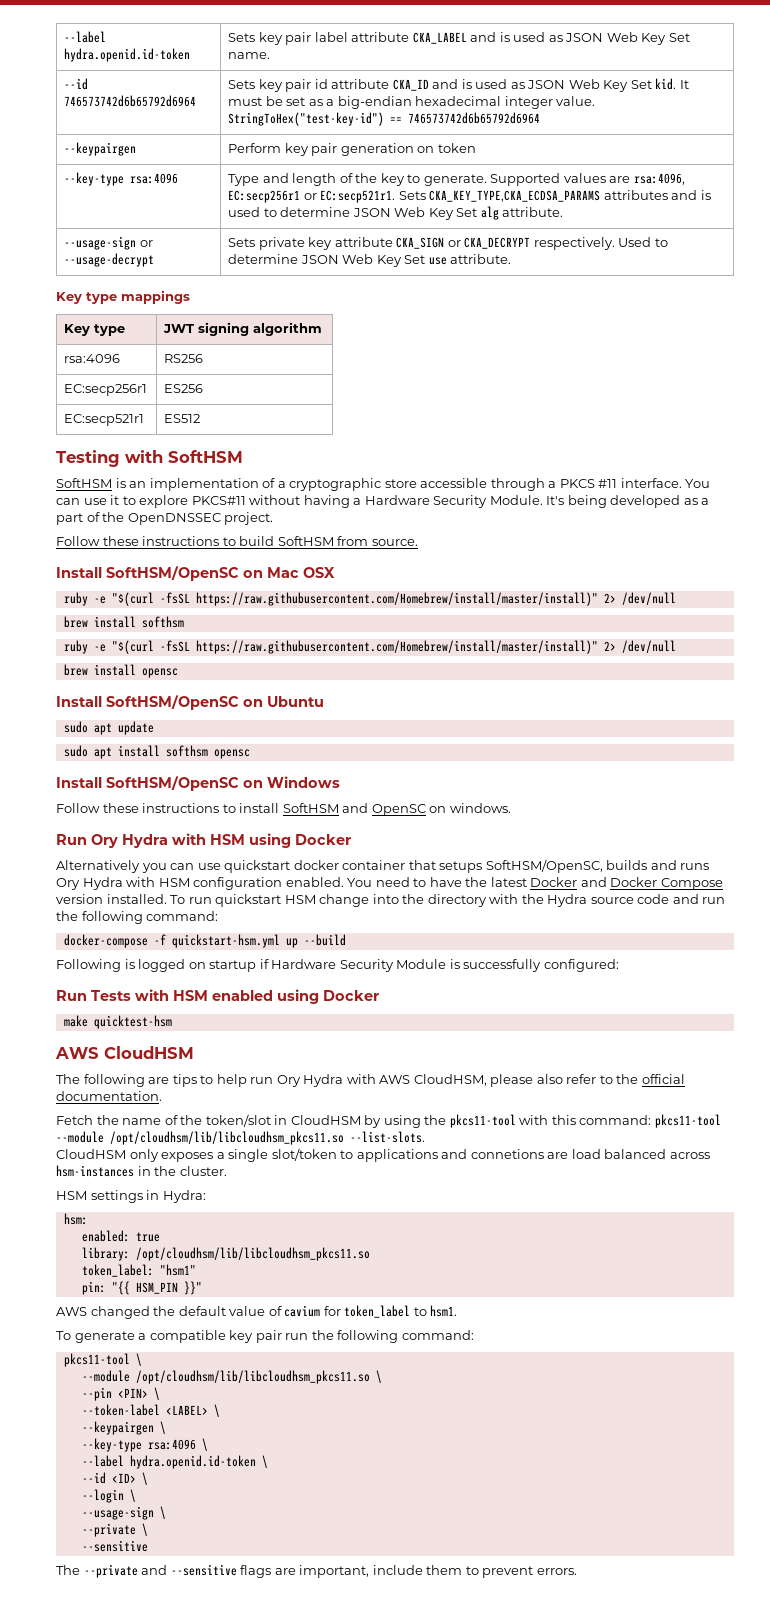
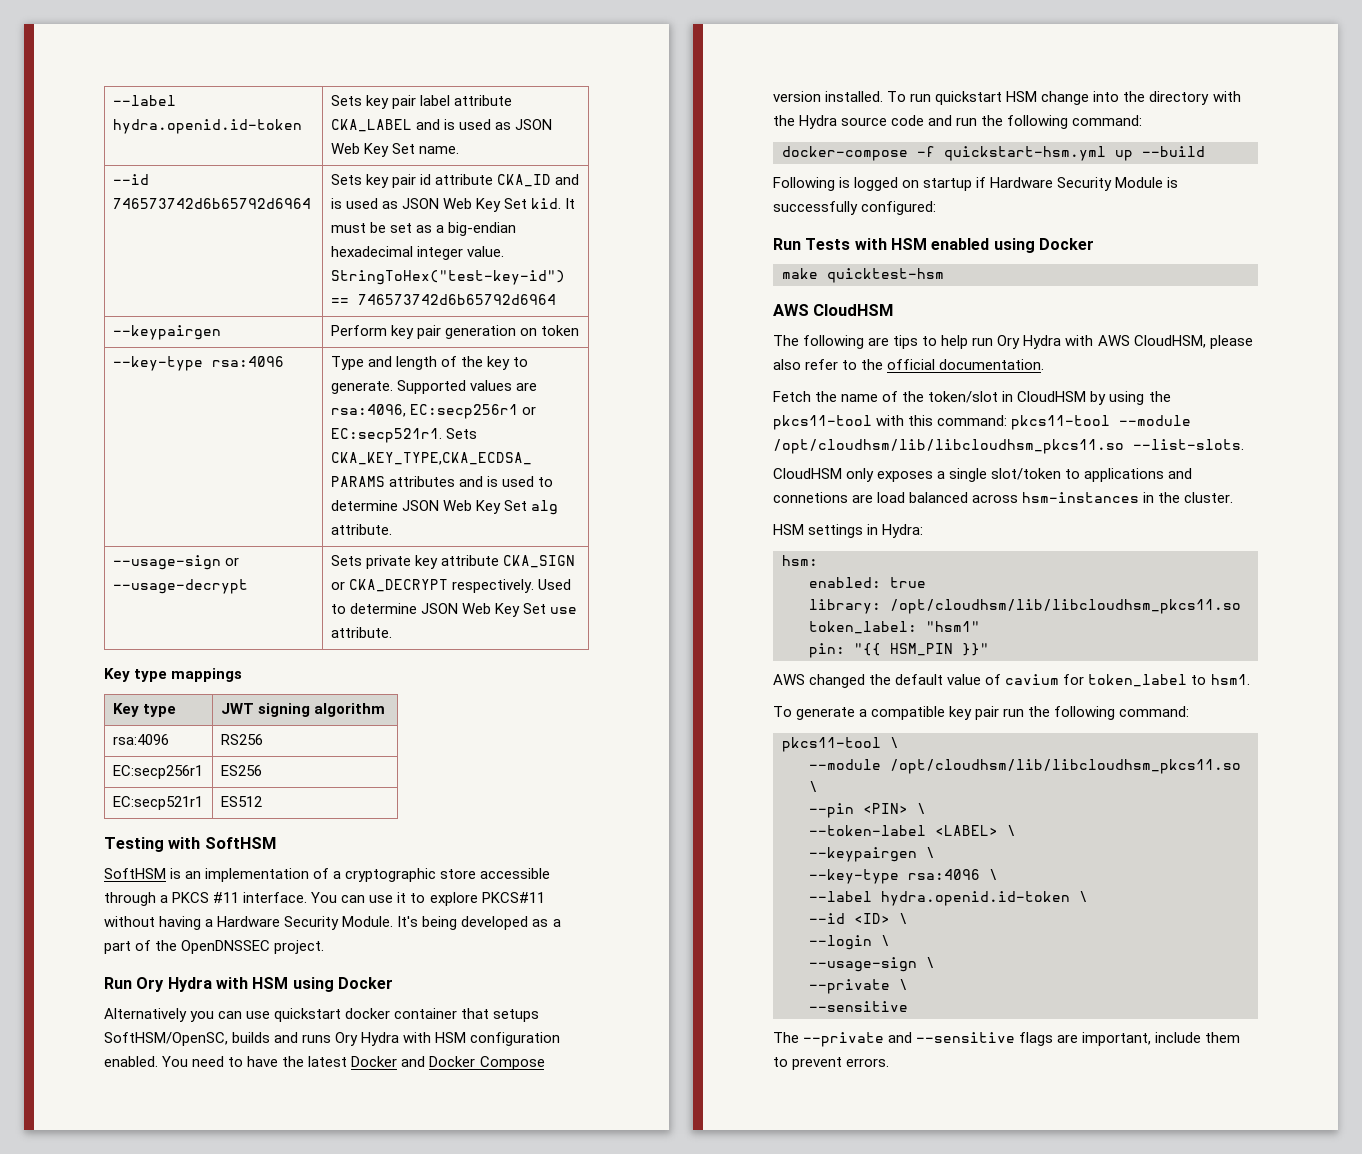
[56,536,418,546] [56,566,335,581] [63,592,676,606] [63,616,184,628] [63,640,676,654] [63,664,178,678] [56,695,324,710] [63,721,154,735] [63,745,250,759] [56,776,340,791] [56,803,511,816] // Follow these instructions to build SoftHSM from source. // Install SoftHSM/OpenSC on Mac OSX // ruby -e "$(curl -fsSL https://raw.githubusercontent.com/Homebrew/install/master/install)" 2> /dev/null // brew install softhsm // ruby -e "$(curl -fsSL https://raw.githubusercontent.com/Homebrew/install/master/install)" 2> /dev/null // brew install opensc // Install SoftHSM/OpenSC on Ubuntu // sudo apt update // sudo apt install softhsm opensc // Install SoftHSM/OpenSC on Windows // Follow these instructions to install SoftHSM and OpenSC on windows. -> (325, 947) none

